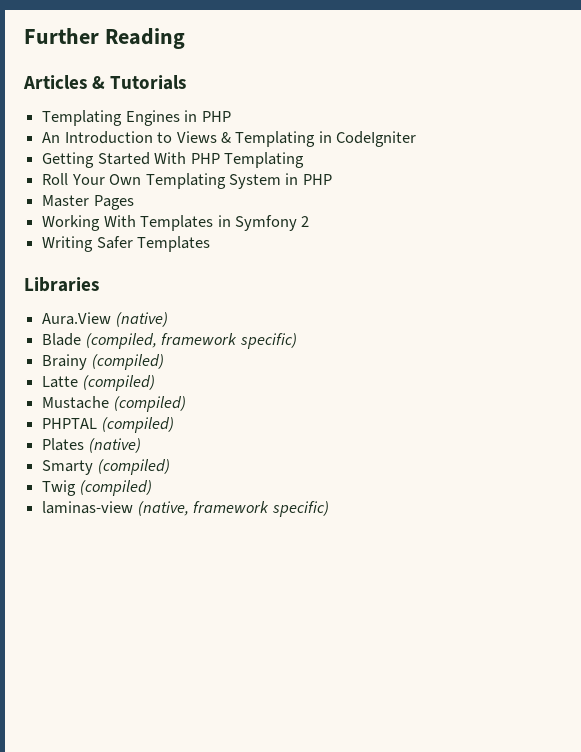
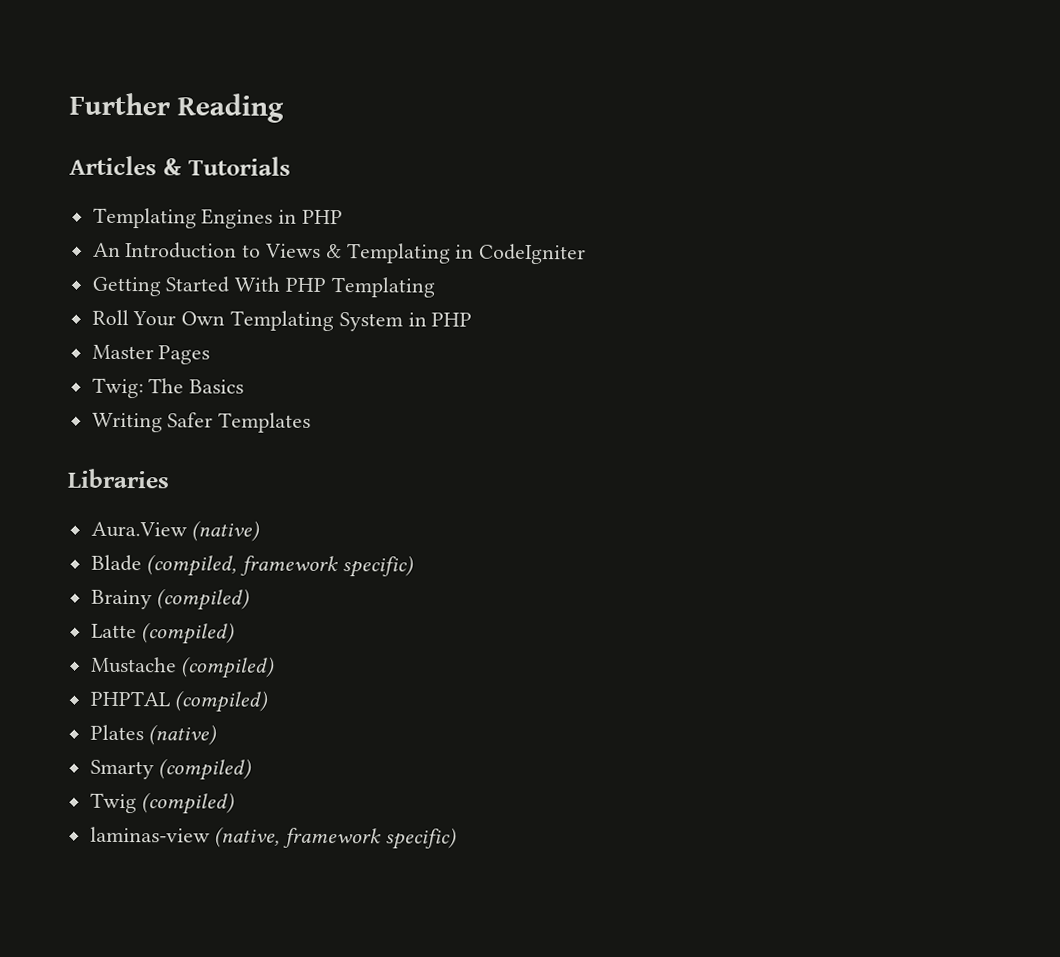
[42,215,310,231] Working With Templates in Symfony 2 -> [91,377,245,399] Twig: The Basics

